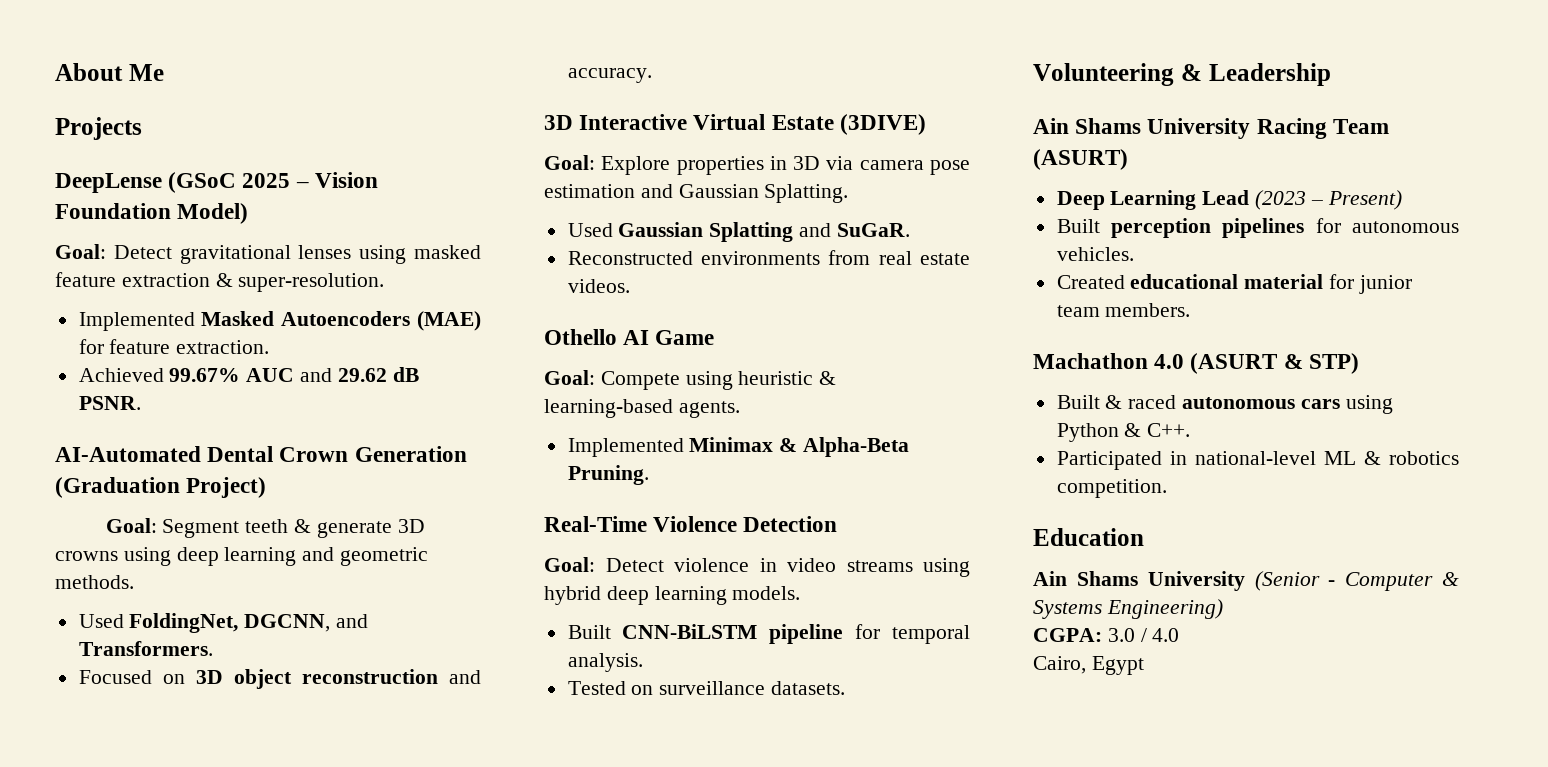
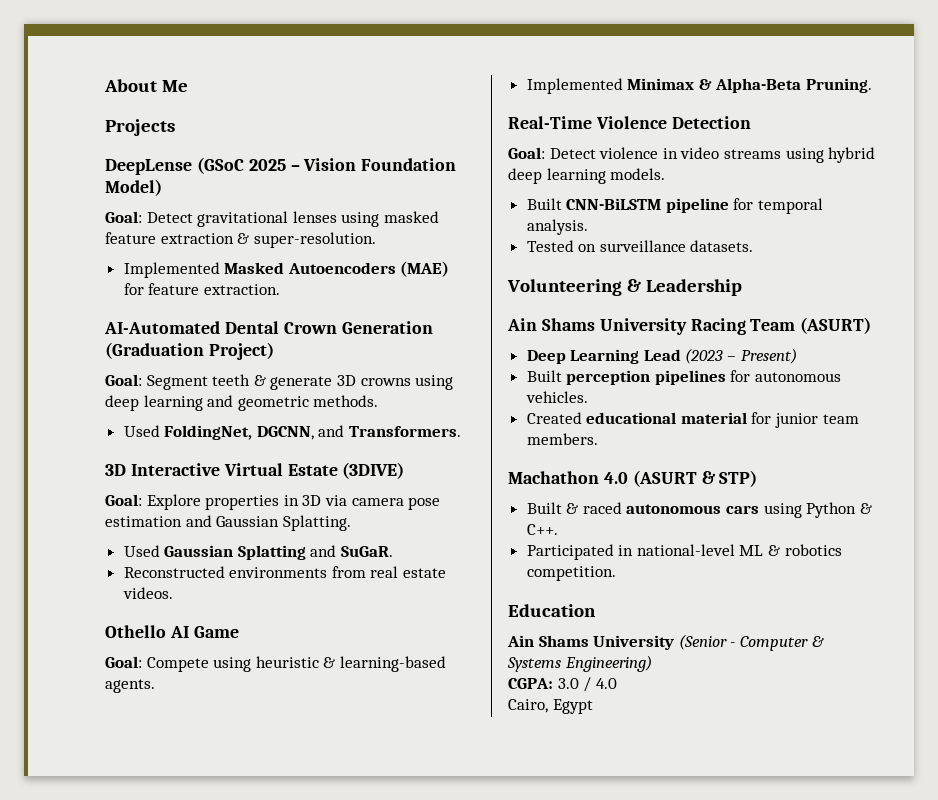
[78,367,419,382] [78,396,141,410] // Achieved 99.67% AUC and 29.62 dB PSNR. -> (280, 289) none
[78,669,482,689] [567,68,652,83] // Focused on 3D object reconstruction and accuracy. -> (462, 431) none

